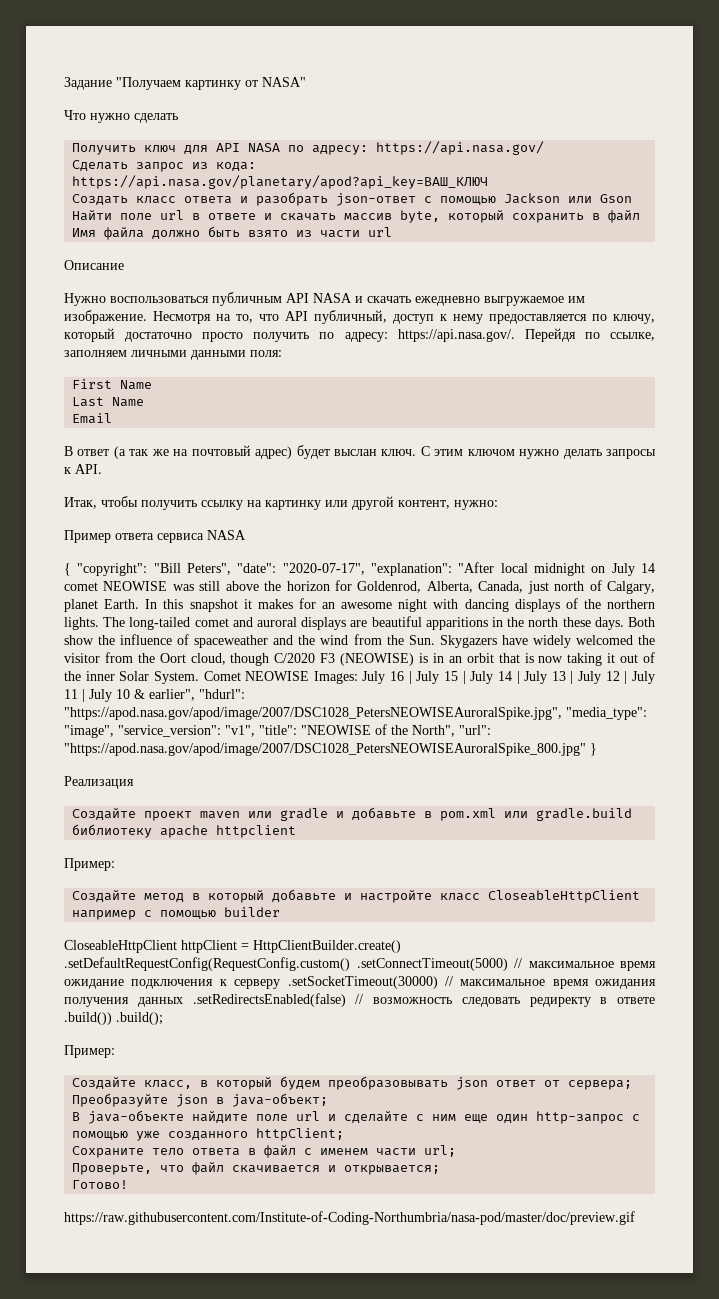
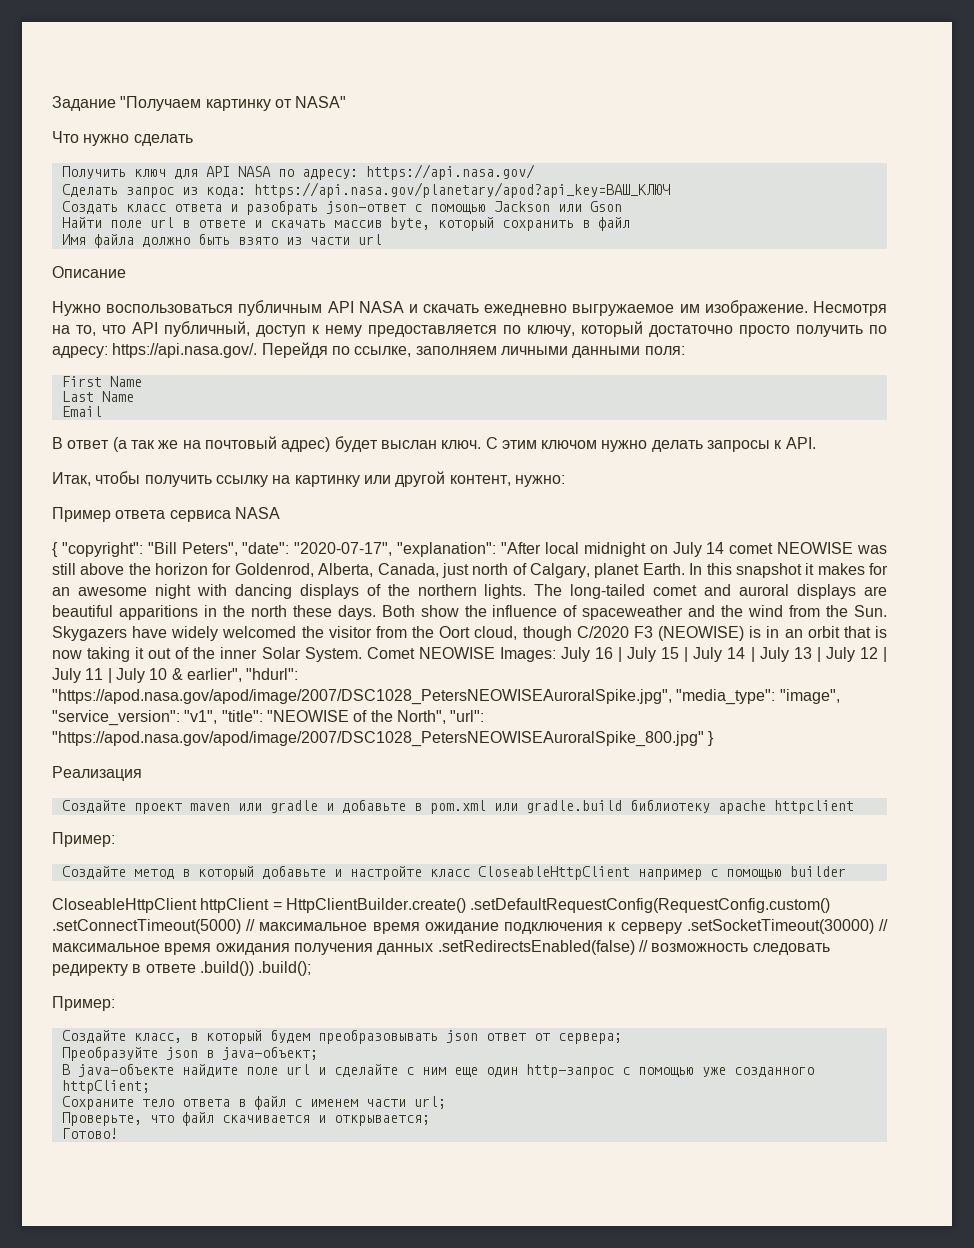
[64,1211,635,1225] // https://raw.githubusercontent.com/Institute-of-Coding-Northumbria/nasa-pod/master/doc/preview.gif -> (118, 1133) none

